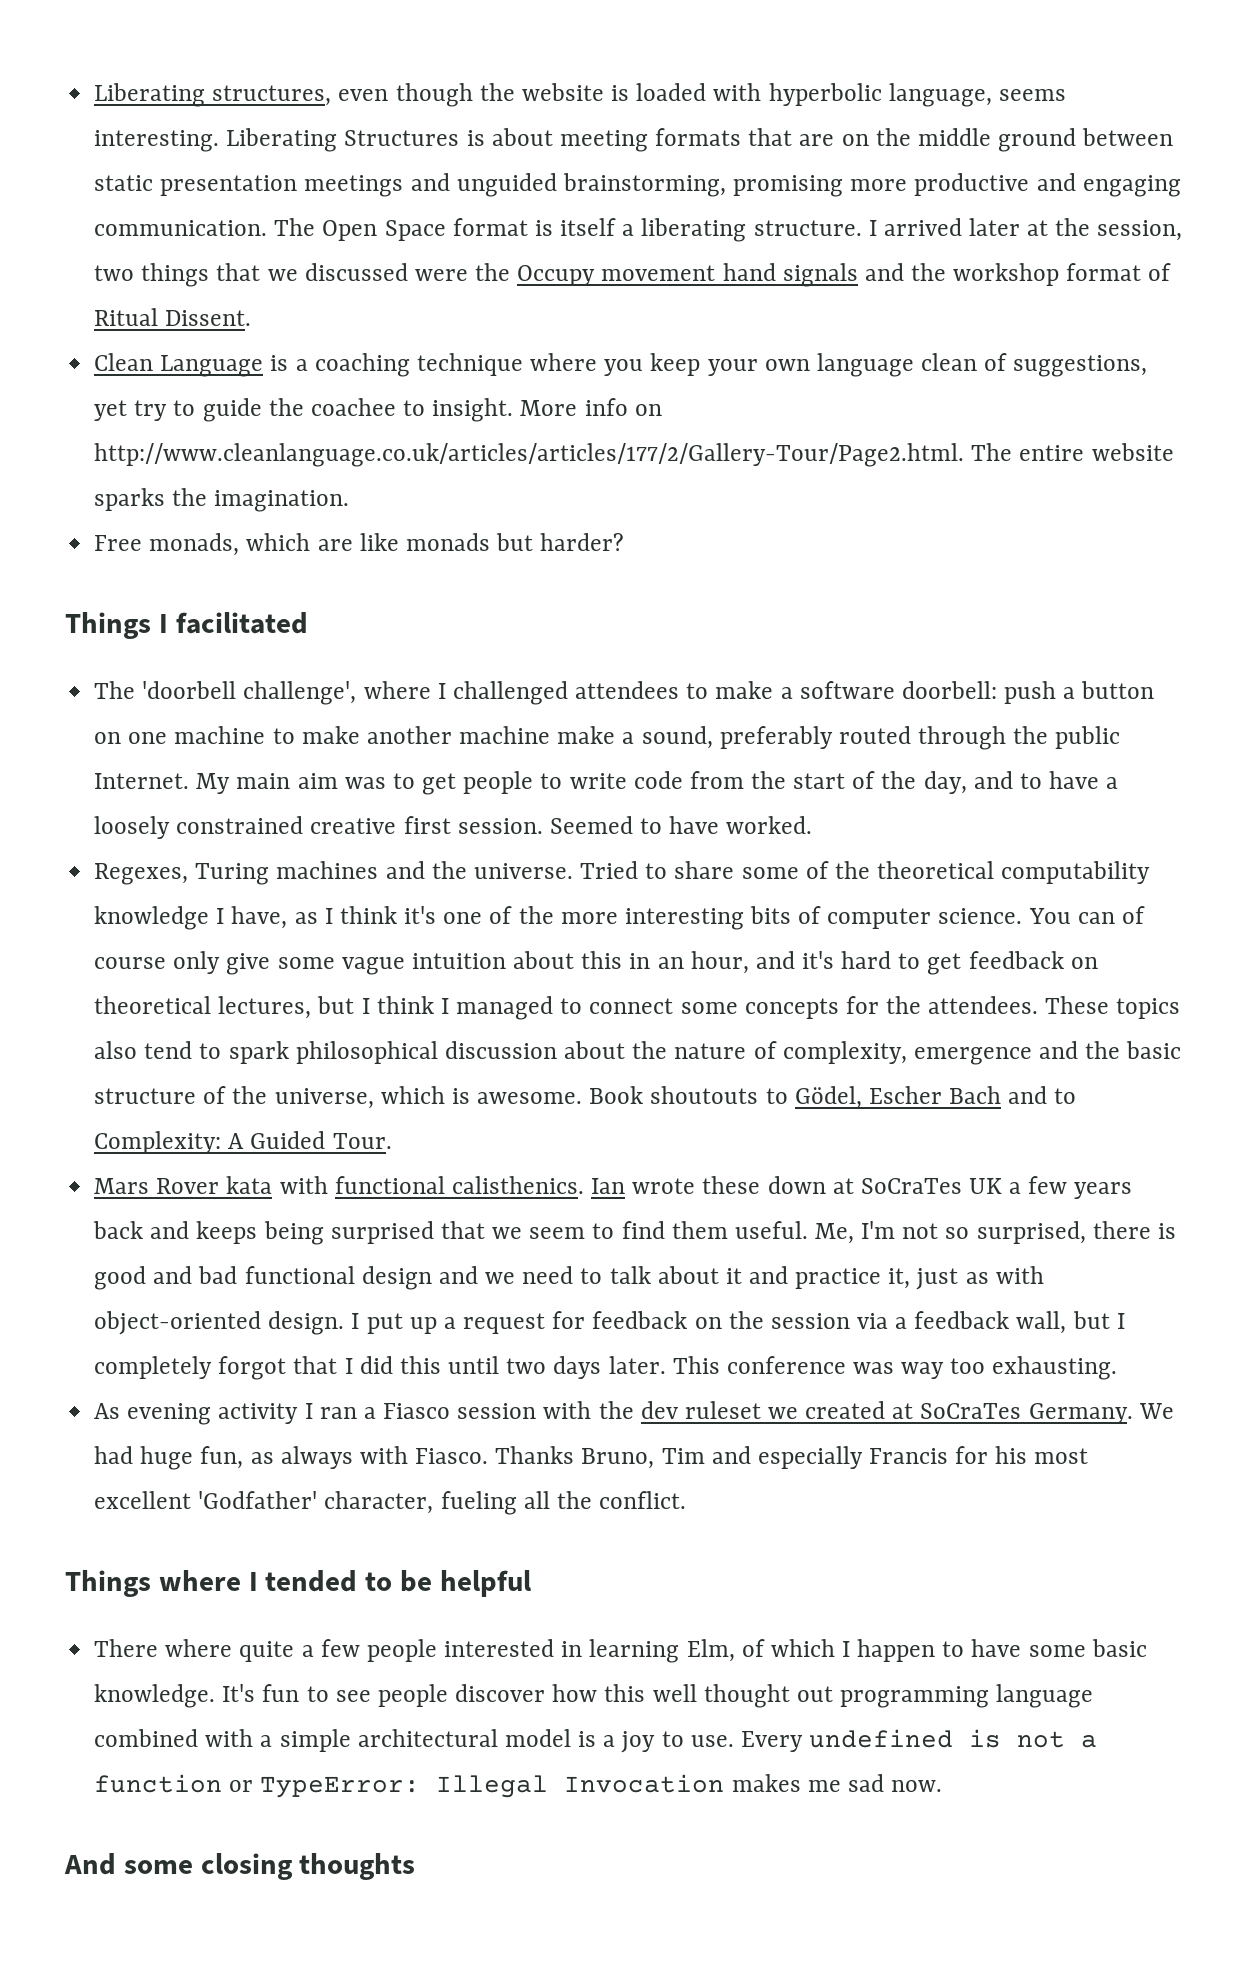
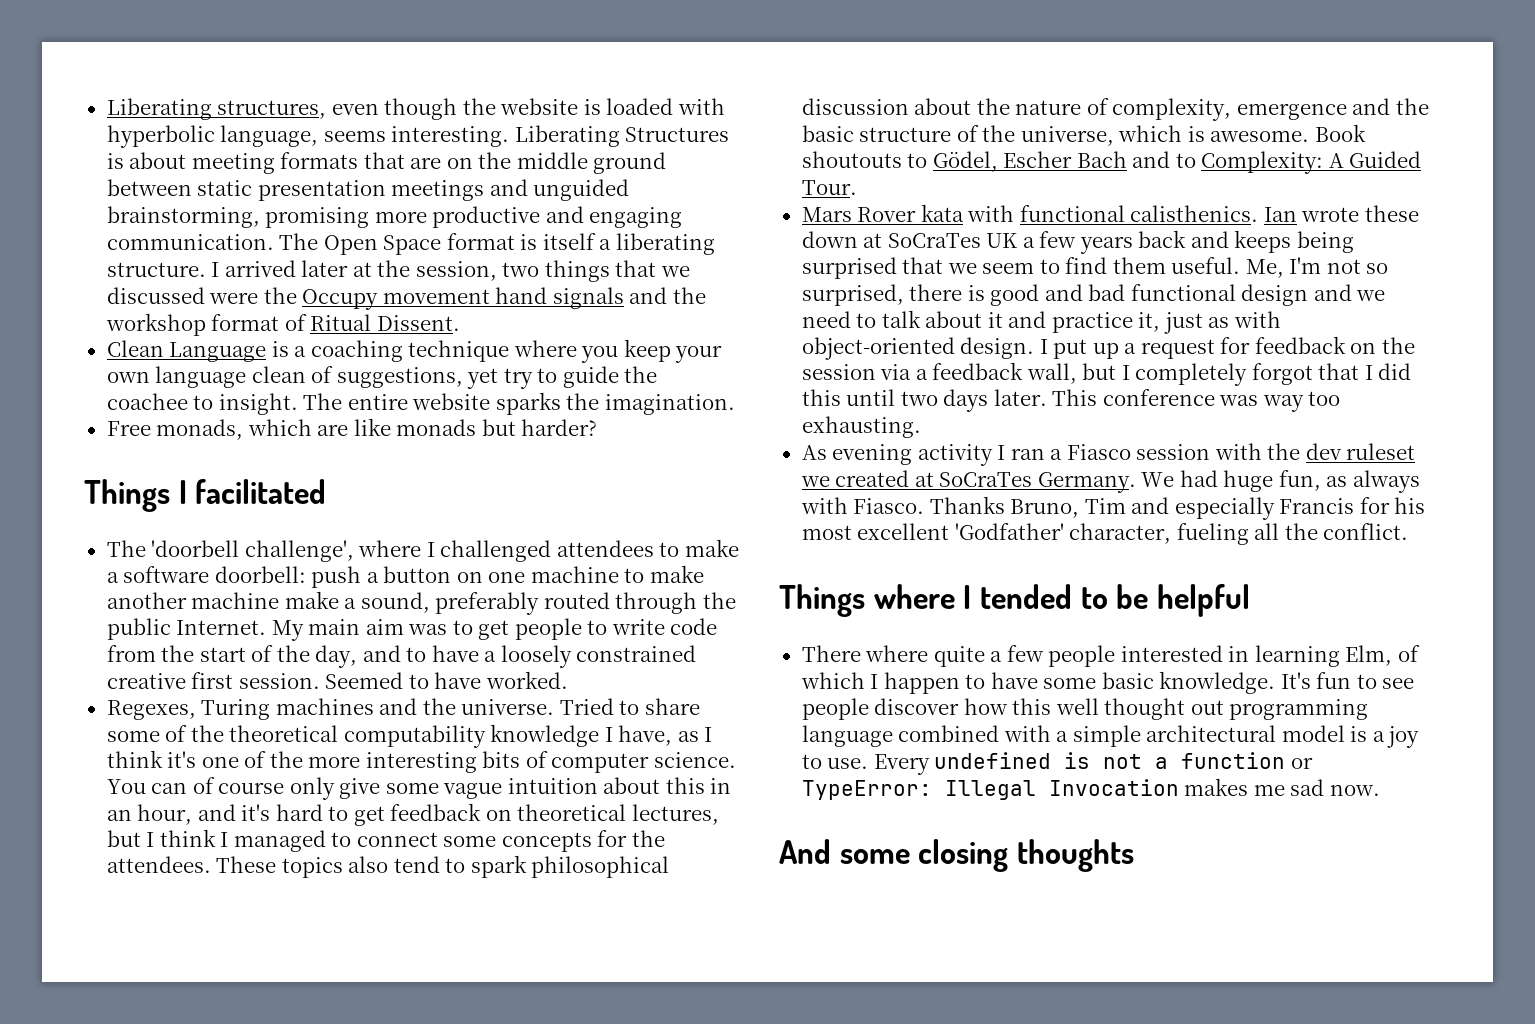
[520,398,662,416] [94,443,965,467] More info on http://www.cleanlanguage.co.uk/articles/articles/177/2/Gallery-Tour/Page2.html. -> (298, 404) none

